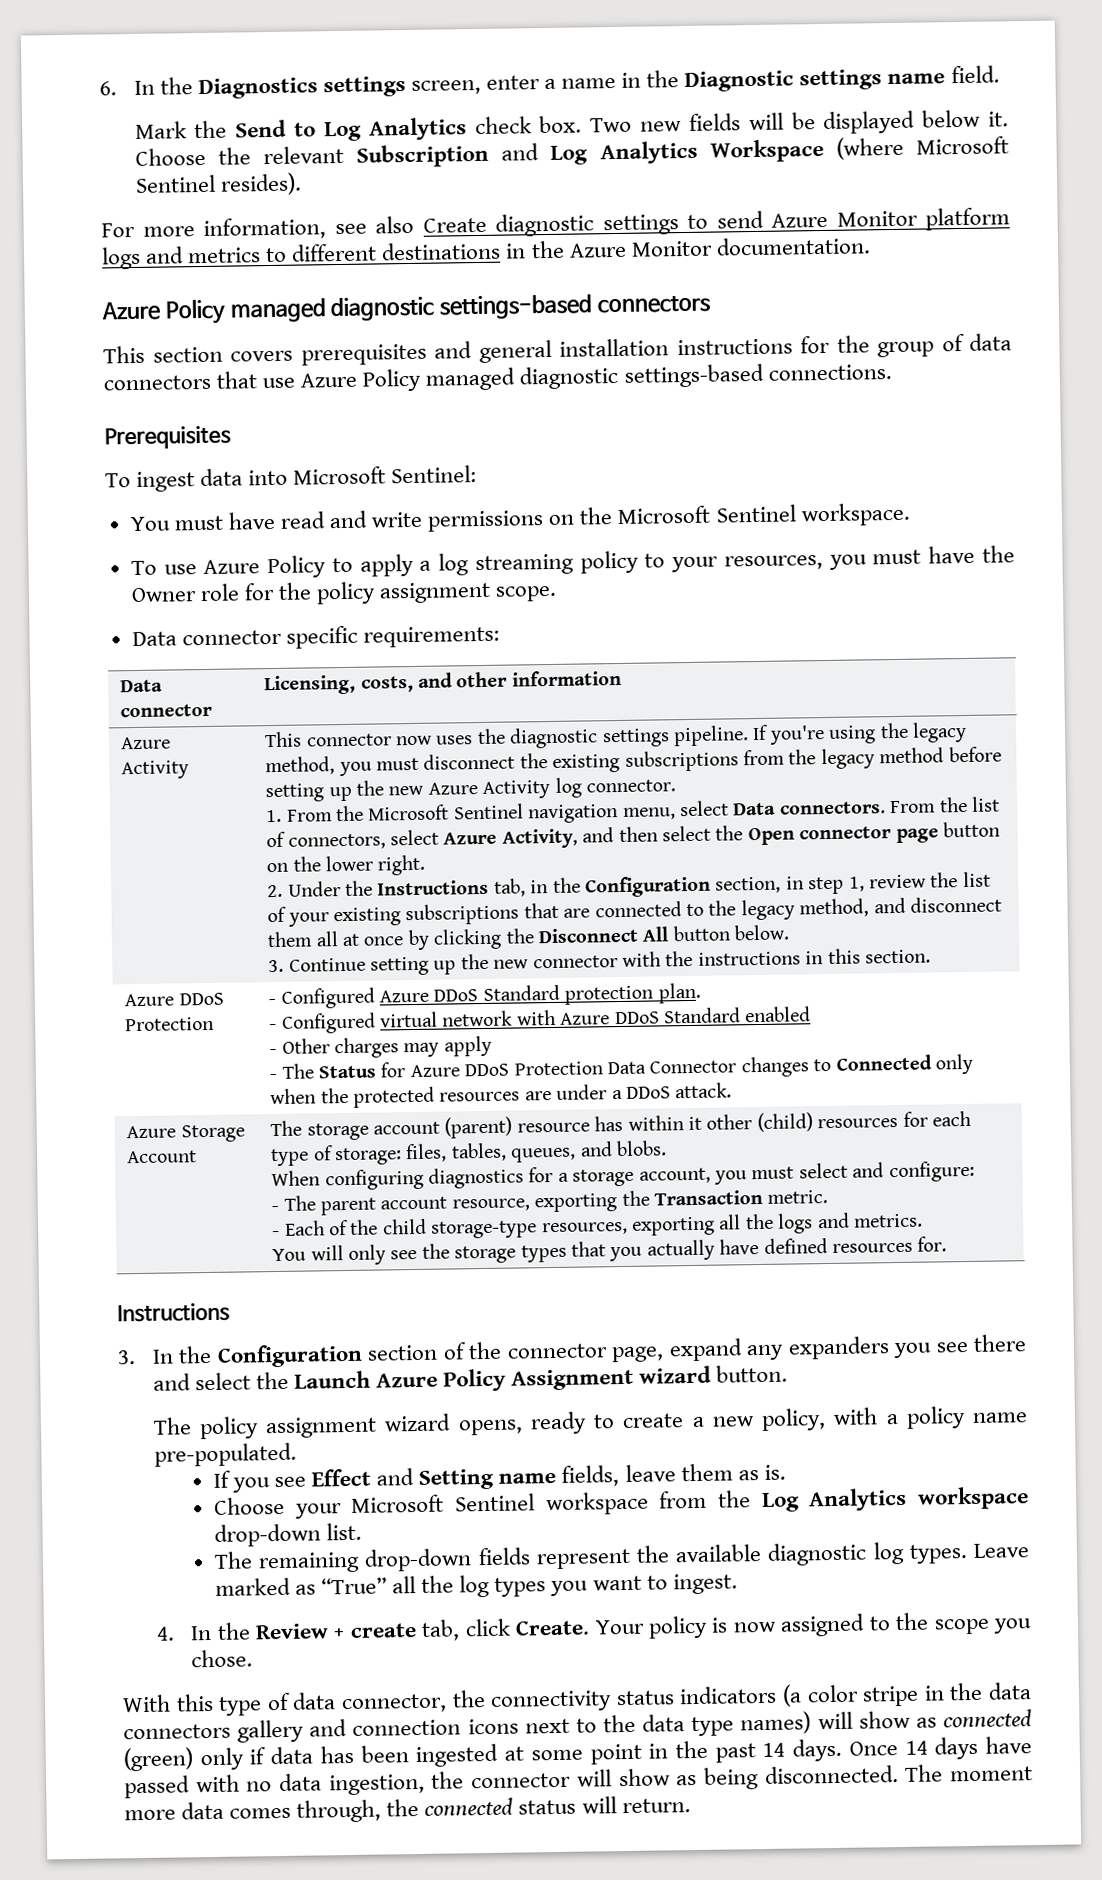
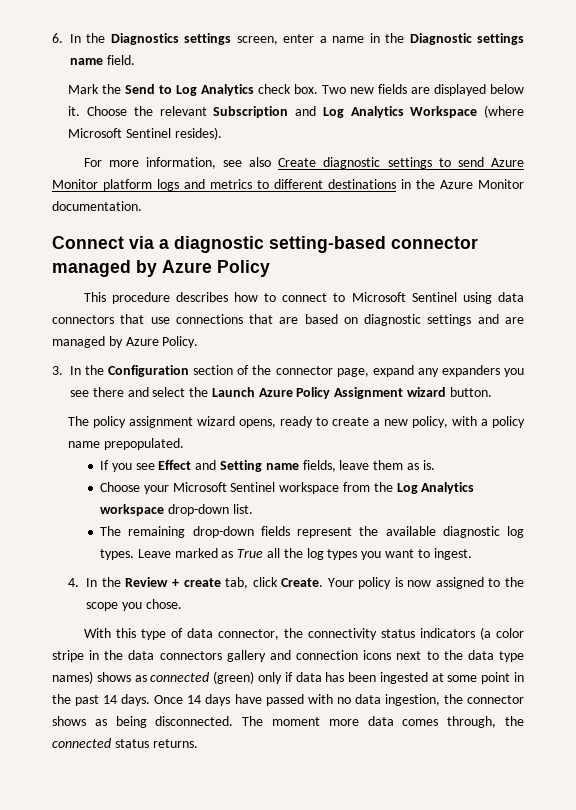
[748,112,816,131] will be -> [411,87,431,94] are
[101,294,711,325] [103,333,1012,366] [103,363,892,392] [104,425,231,450] [105,465,478,492] [129,502,911,532] [130,545,1015,579] [130,581,558,605] [131,625,500,649] [120,679,164,693] [120,703,213,718] [264,669,622,696] [121,736,172,750] [121,760,190,780] [264,721,968,749] [265,746,1002,777] [265,777,677,803] [266,796,1001,824] [266,821,1001,850] [266,854,427,876] [267,871,991,898] [267,896,1003,927] [267,924,791,951] [268,948,932,976] [124,992,224,1007] [125,1016,215,1032] [268,982,701,1009] [269,1006,812,1034] [269,1035,492,1059] [269,1053,974,1080] [270,1082,733,1108] [126,1124,245,1143] [127,1150,198,1164] [270,1110,972,1141] [270,1140,668,1167] [271,1160,975,1191] [271,1189,829,1216] [272,1212,924,1239] [272,1236,948,1265] [117,1302,230,1323] Azure Policy managed diagnostic settings-based connectors // This section covers prerequisites and general installation instructions for the group of data connectors that use Azure Policy managed diagnostic settings-based connections. // Prerequisites // To ingest data into Microsoft Sentinel: // You must have read and write permissions on the Microsoft Sentinel workspace. // To use Azure Policy to apply a log streaming policy to your resources, you must have the Owner role for the policy assignment scope. // Data connector specific requirements: // Data connector | Licensing, costs, and other information // Azure Activity | This connector now uses the diagnostic settings pipeline. If you're using the legacy method, you must disconnect the existing subscriptions from the legacy method before setting up the new Azure Activity log connector. // 1. From the Microsoft Sentinel navigation menu, select Data connectors. From the list of connectors, select Azure Activity, and then select the Open connector page button on the lower right. // 2. Under the Instructions tab, in the Configuration section, in step 1, review the list of your existing subscriptions that are connected to the legacy method, and disconnect them all at once by clicking the Disconnect All button below. // 3. Continue setting up the new connector with the instructions in this section. // Azure DDoS Protection | - Configured Azure DDoS Standard protection plan. // - Configured virtual network with Azure DDoS Standard enabled // - Other charges may apply // - The Status for Azure DDoS Protection Data Connector changes to Connected only when the protected resources are under a DDoS attack. // Azure Storage Account | The storage account (parent) resource has within it other (child) resources for each type of storage: files, tables, queues, and blobs. // When configuring diagnostics for a storage account, you must select and configure: // - The parent account resource, exporting the Transaction metric. // - Each of the child storage-type resources, exporting all the logs and metrics. // You will only see the storage types that you actually have defined resources for. // Instructions -> [52,236,478,253] [52,260,270,277] [83,292,524,304] [52,314,524,326] [52,336,199,348] Connect via a diagnostic setting-based connector managed by Azure Policy // This procedure describes how to connect to Microsoft Sentinel using data connectors that use connections that are based on diagnostic settings and are managed by Azure Policy.
[153,1442,297,1467] pre-populated. -> [104,438,185,450] prepopulated.
[321,1577,388,1595] “True” -> [237,549,264,558] True
[817,1710,911,1730] will show -> [96,672,131,682] shows
[576,1768,671,1787] will show -> [52,716,86,726] shows
[581,1796,691,1814] will return. -> [152,739,198,748] returns.

